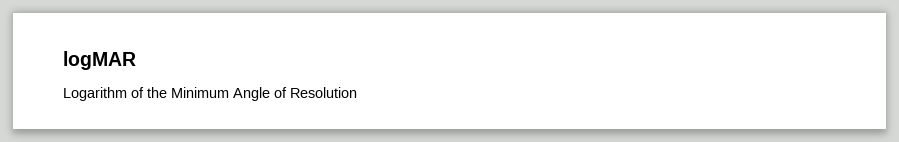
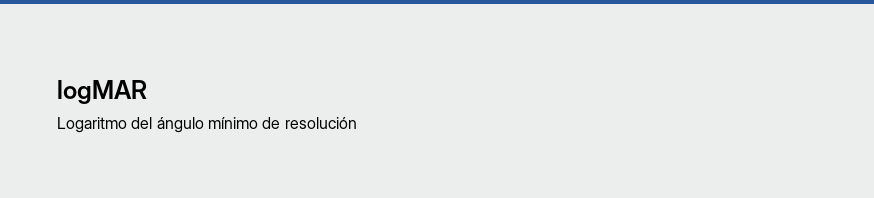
[63,87,357,101] Logarithm of the Minimum Angle of Resolution -> [57,117,357,133] Logaritmo del ángulo mínimo de resolución

